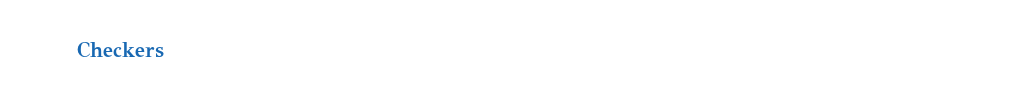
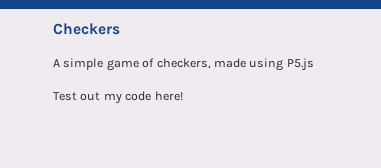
(164, 49) none -> [53,58,314,71] [53,91,183,104] // A simple game of checkers, made using P5.js // Test out my code here!

